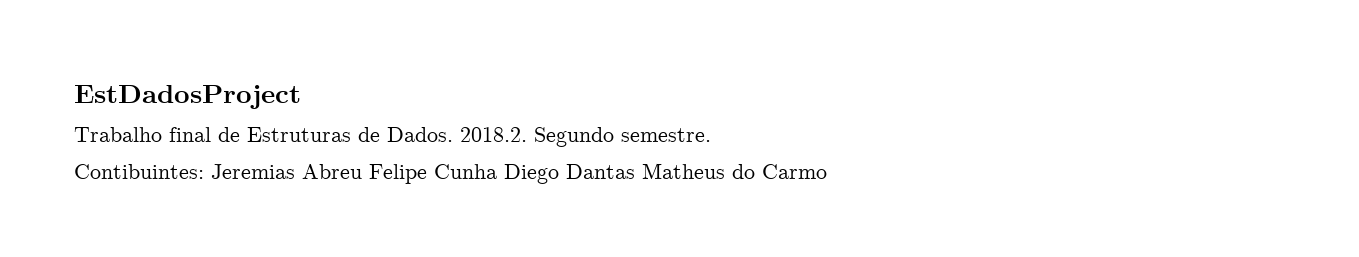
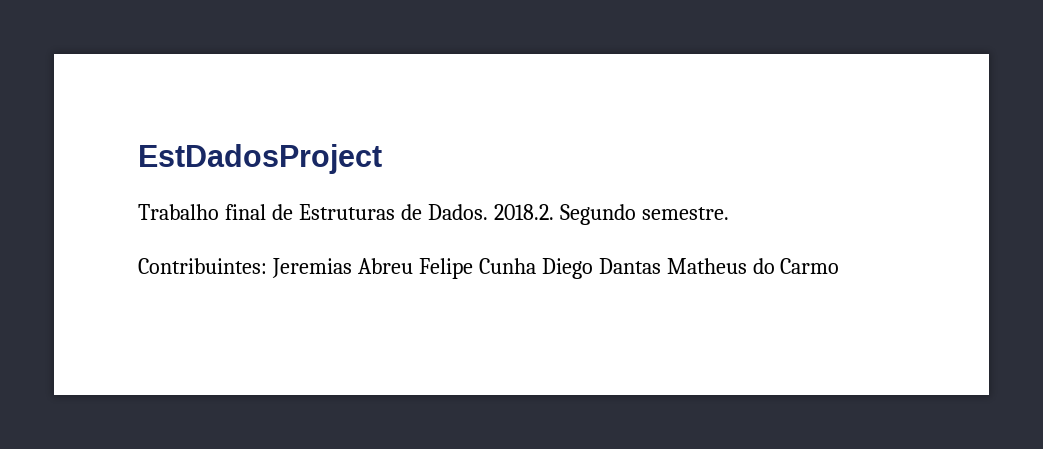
[74,164,204,179] Contibuintes: -> [138,258,267,274] Contribuintes:

